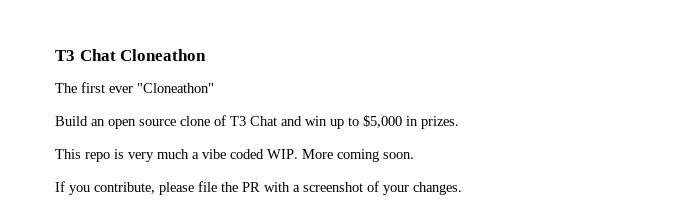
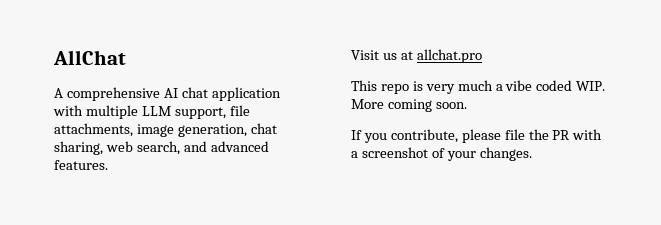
[55,49,207,61] [55,82,214,93] [55,115,459,129] T3 Chat Cloneathon // The first ever "Cloneathon" // Build an open source clone of T3 Chat and win up to $5,000 in prizes. -> [53,50,126,65] [54,87,281,101] [53,105,250,119] [54,123,277,137] [54,141,269,155] [54,160,108,170] [351,49,482,63] AllChat // A comprehensive AI chat application with multiple LLM support, file attachments, image generation, chat sharing, web search, and advanced features. // Visit us at allchat.pro

